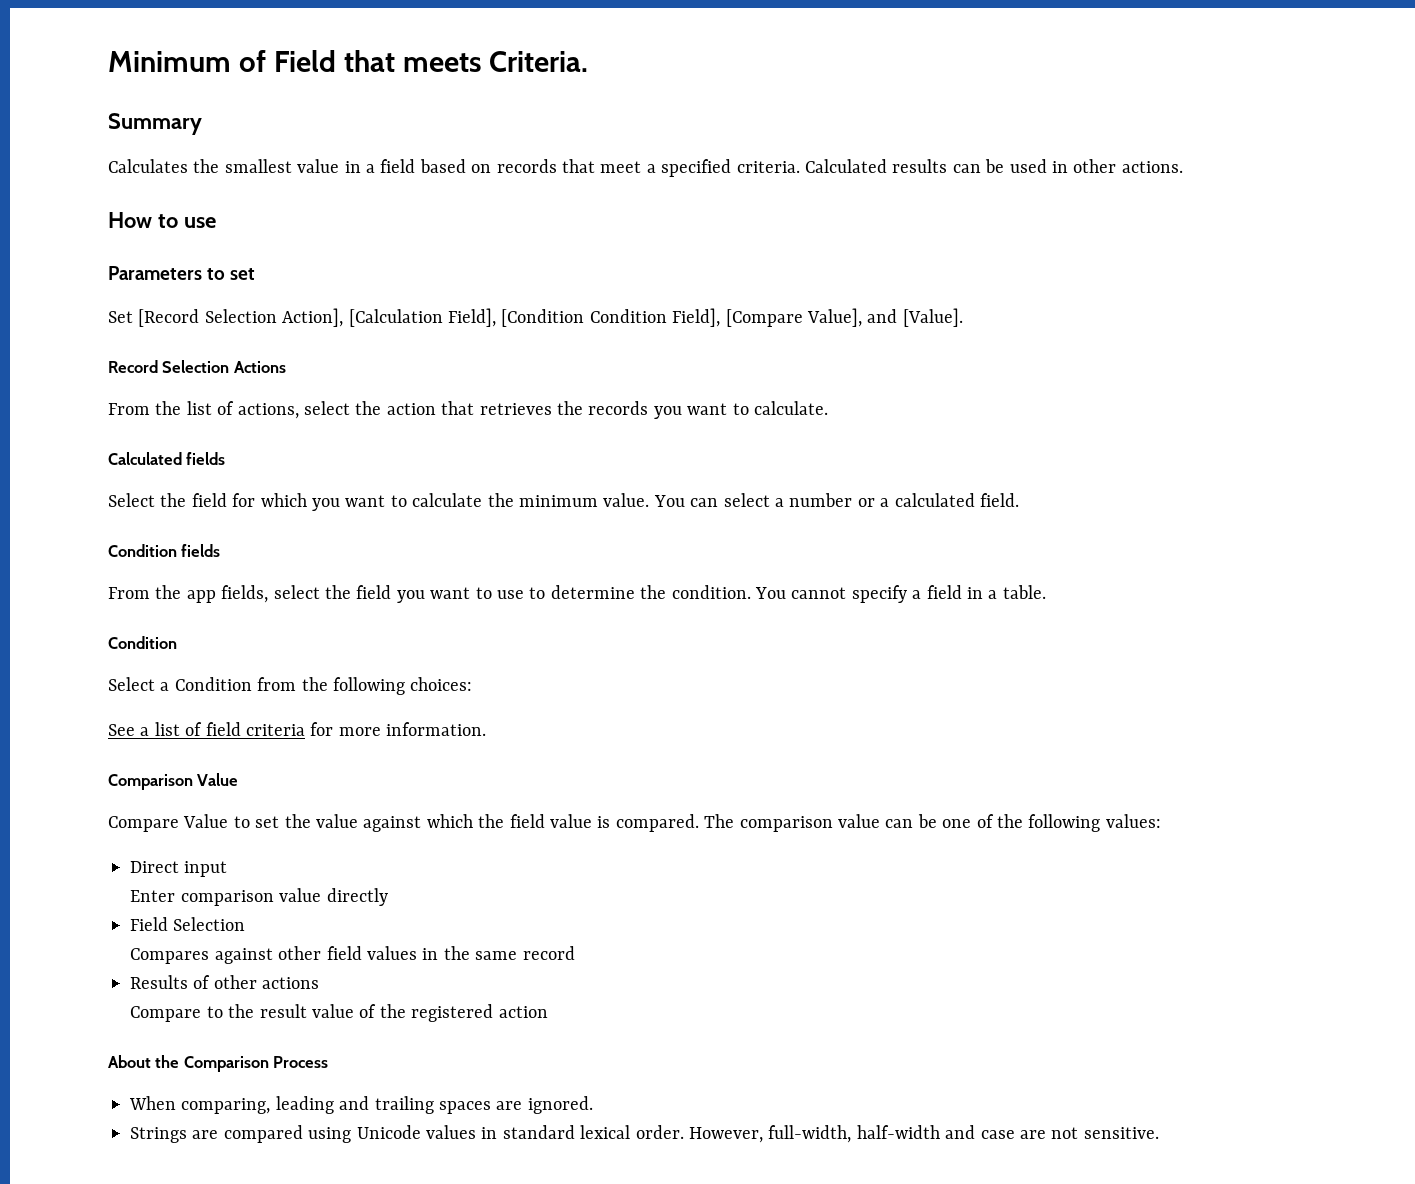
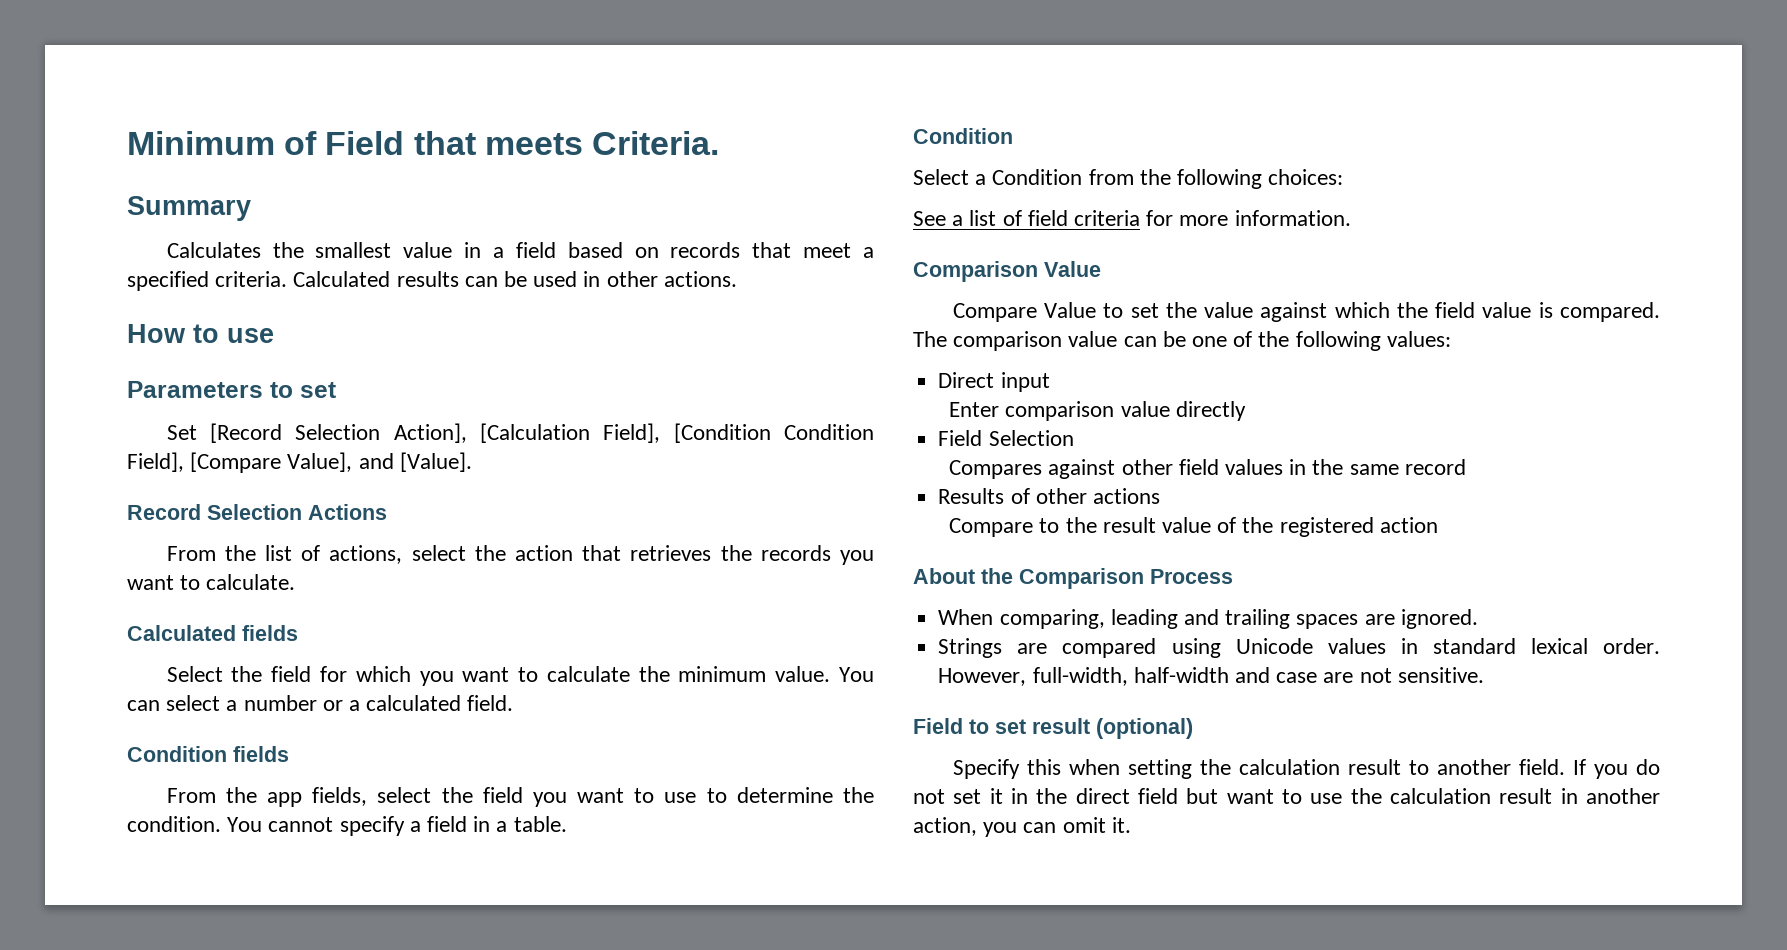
(1159, 1133) none -> [913,718,1193,739] [952,759,1660,779] [913,788,1660,804] [913,817,1131,837] // Field to set result (optional) // Specify this when setting the calculation result to another field. If you do not set it in the direct field but want to use the calculation result in another action, you can omit it.

